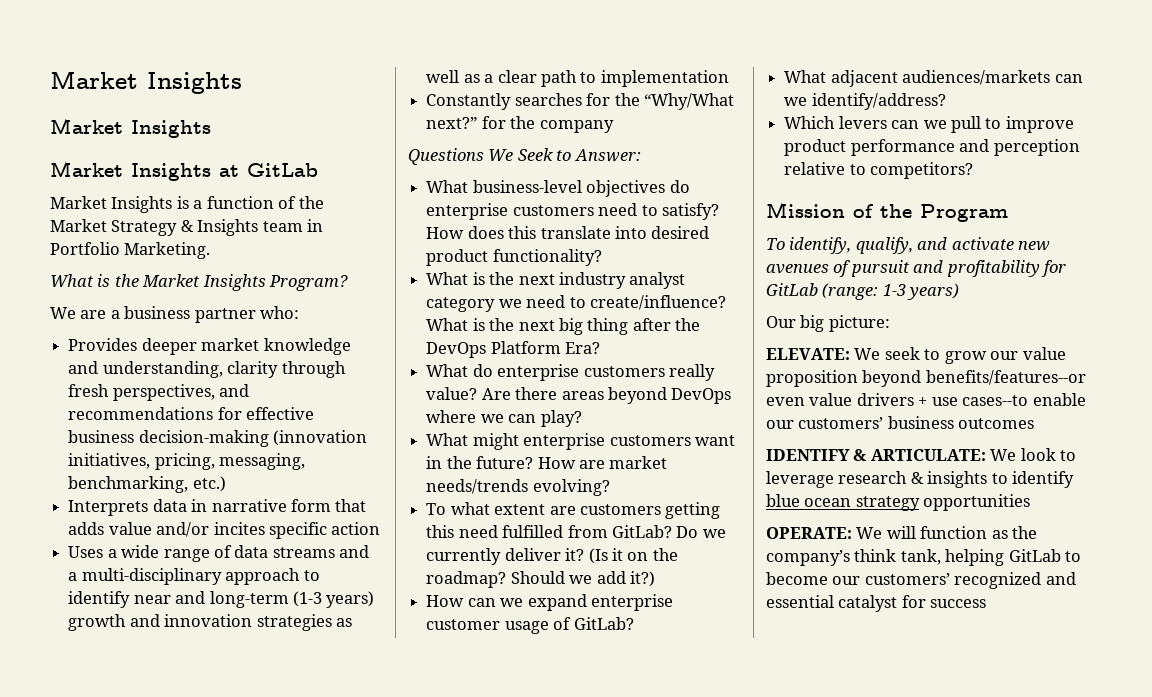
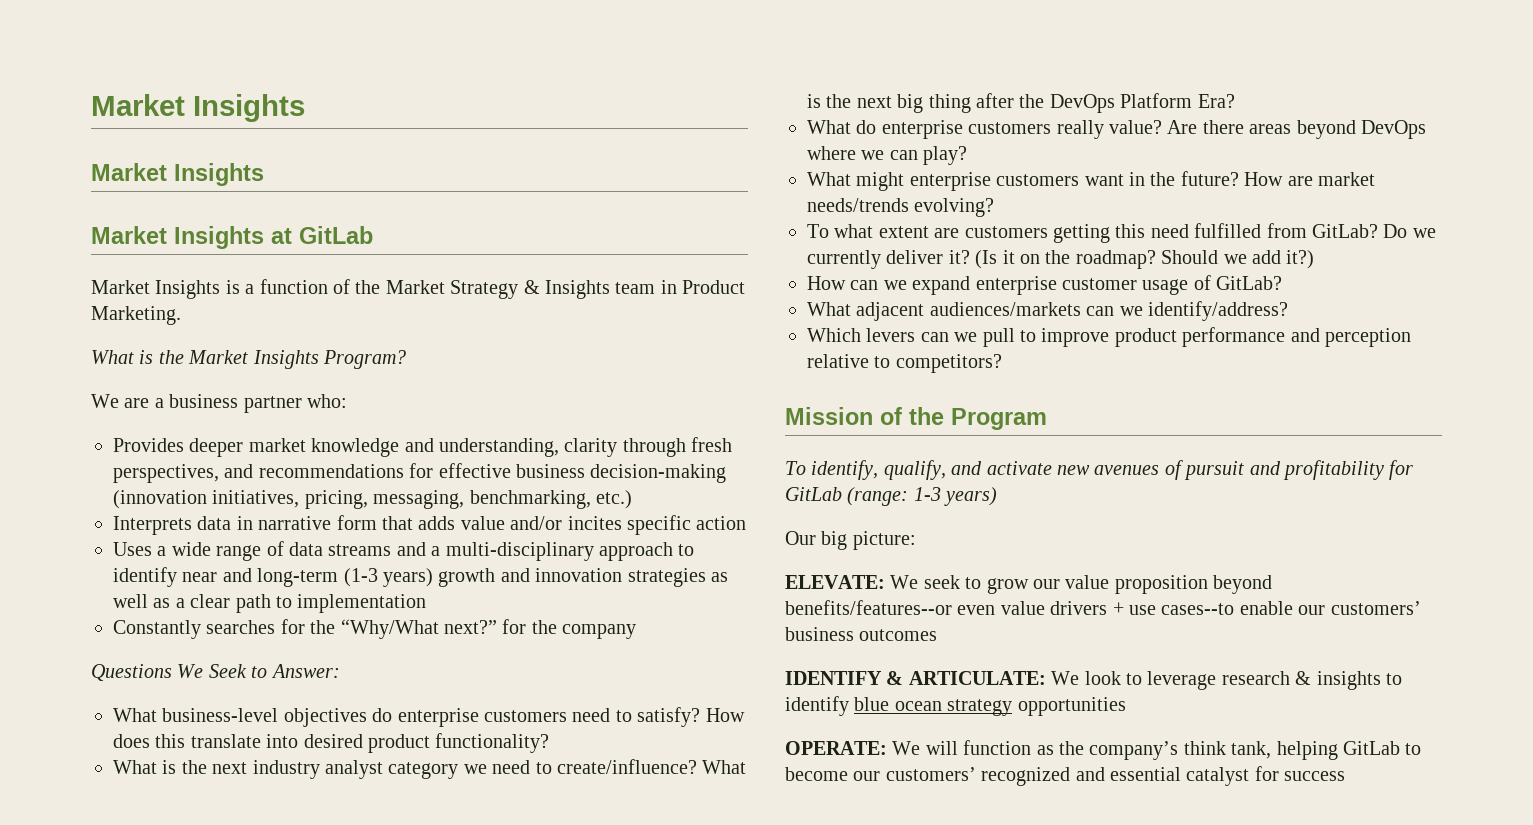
[50,242,120,255] Portfolio -> [682,280,746,294] Product

